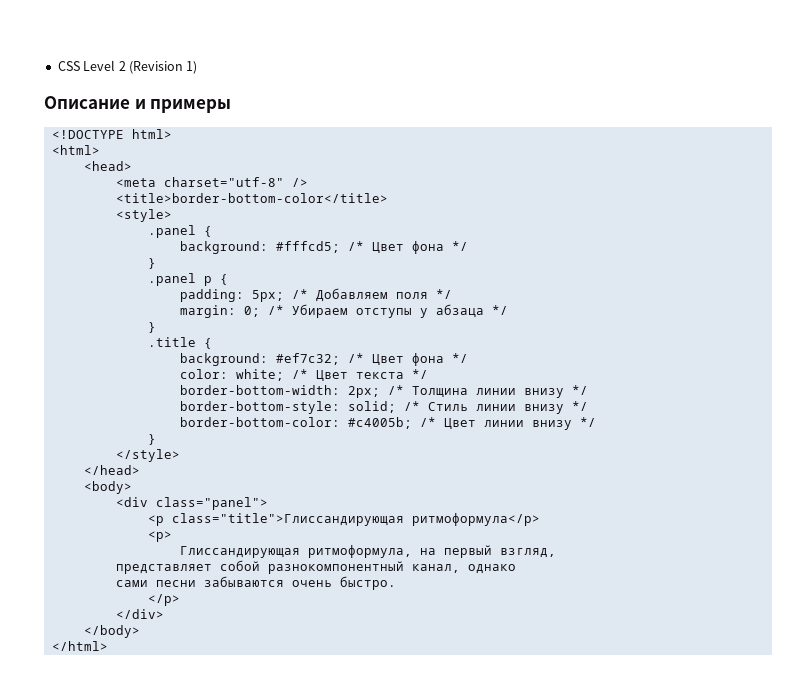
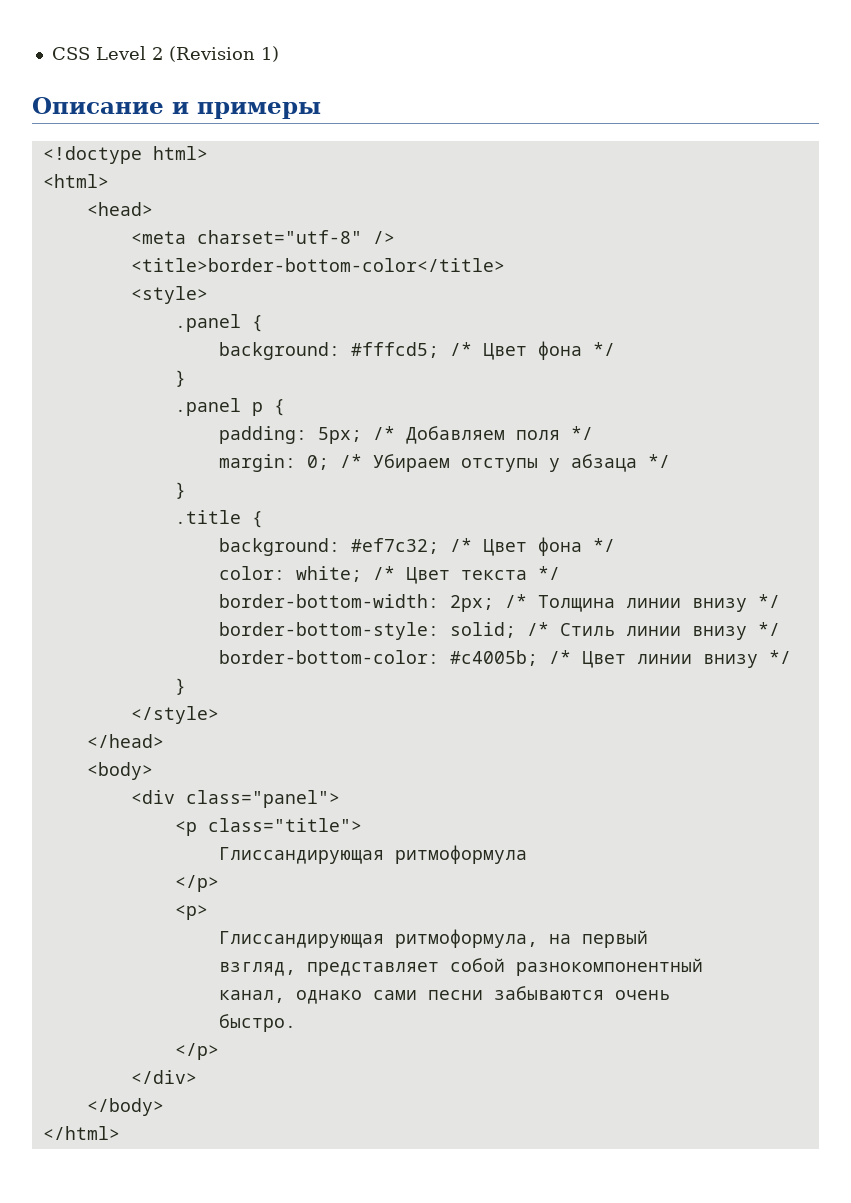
[51,130,124,139] <!DOCTYPE -> [42,146,142,164] <!doctype
[171,513,540,526] class="title">Глиссандирующая ритмоформула</p> -> [207,818,362,832] [218,845,527,864] [174,875,219,892] class="title"> // Глиссандирующая ритмоформула // </p>
(492, 551) none -> (648, 939) //
(556, 553) // -> (296, 969) none
(404, 567) none -> (703, 967) //
(516, 569) // -> (362, 997) none
(332, 583) none -> (670, 995) //

